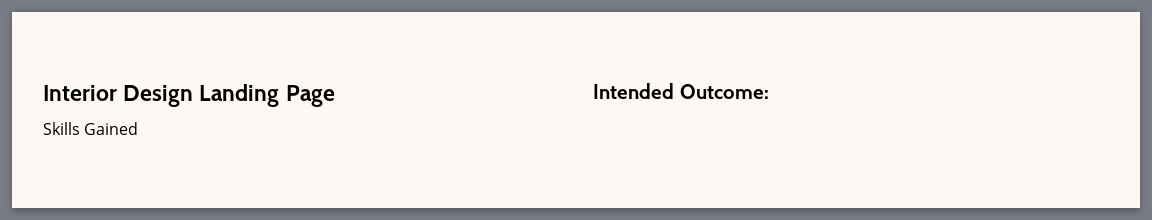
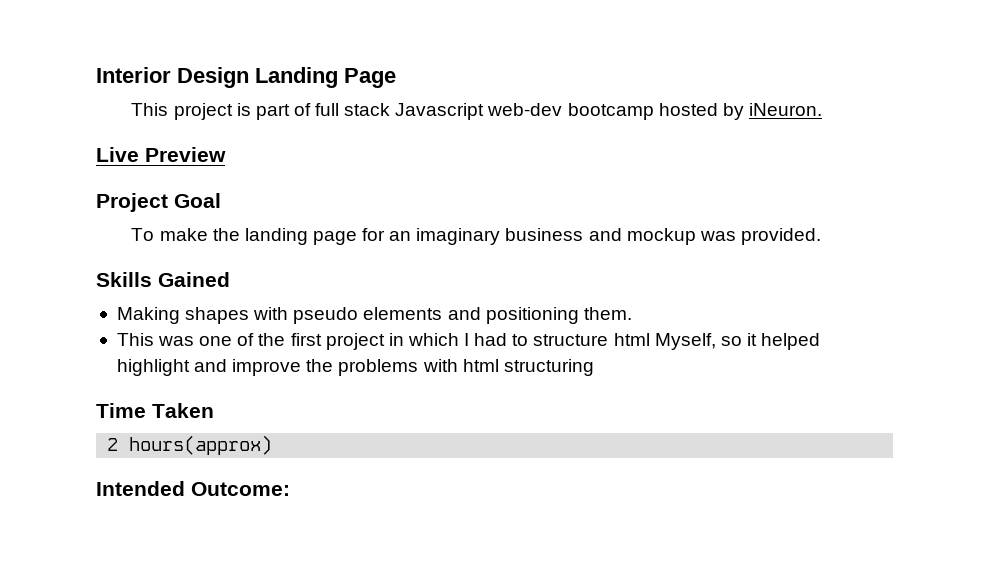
[43,122,139,135] Skills Gained -> [131,103,822,120] [96,147,226,162] [96,193,221,212] [131,228,821,245] [96,272,230,287] [116,307,632,324] [116,333,821,350] [116,359,594,376] [96,403,214,418] [107,435,273,455] This project is part of full stack Javascript web-dev bootcamp hosted by iNeuron. // Live Preview // Project Goal // To make the landing page for an imaginary business and mockup was provided. // Skills Gained // Making shapes with pseudo elements and positioning them. // This was one of the first project in which I had to structure html Myself, so it helped highlight and improve the problems with html structuring // Time Taken // 2 hours(approx)

